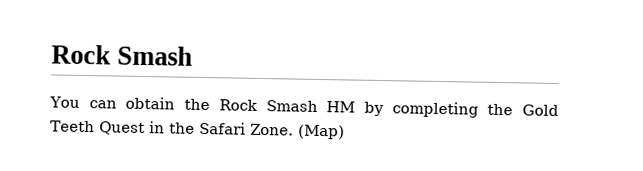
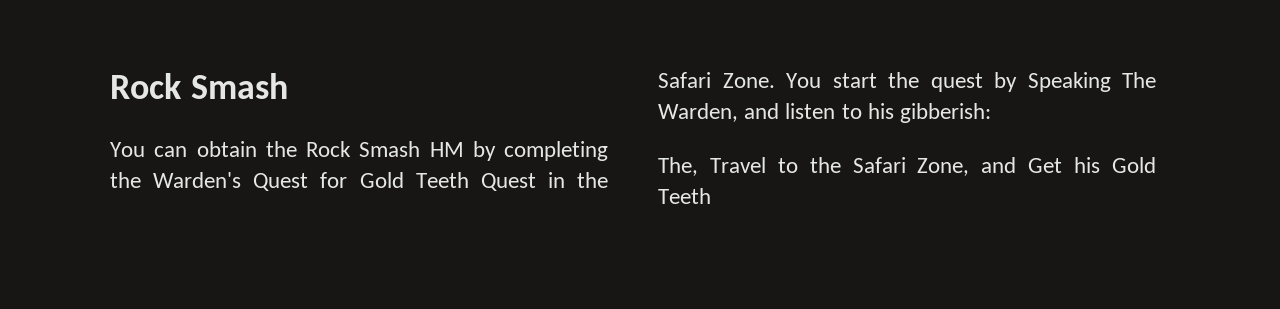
(514, 109) none -> [153,172,348,191] Warden's Quest for
[297,124,345,140] (Map) -> [786,72,1156,92] [658,103,992,123] [658,157,1156,176] [658,188,711,204] You start the quest by Speaking The Warden, and listen to his gibberish: // The, Travel to the Safari Zone, and Get his Gold Teeth

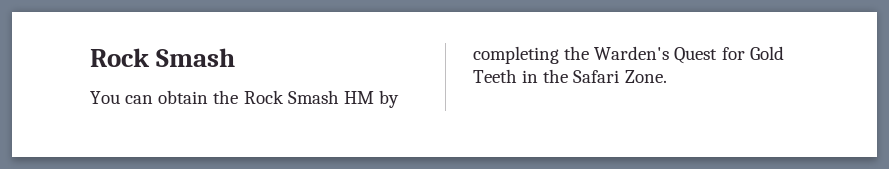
[480,173,536,191] Quest -> (517, 76) none
[786,72,1156,92] [658,103,992,123] [658,157,1156,176] [658,188,711,204] You start the quest by Speaking The Warden, and listen to his gibberish: // The, Travel to the Safari Zone, and Get his Gold Teeth -> (667, 76) none

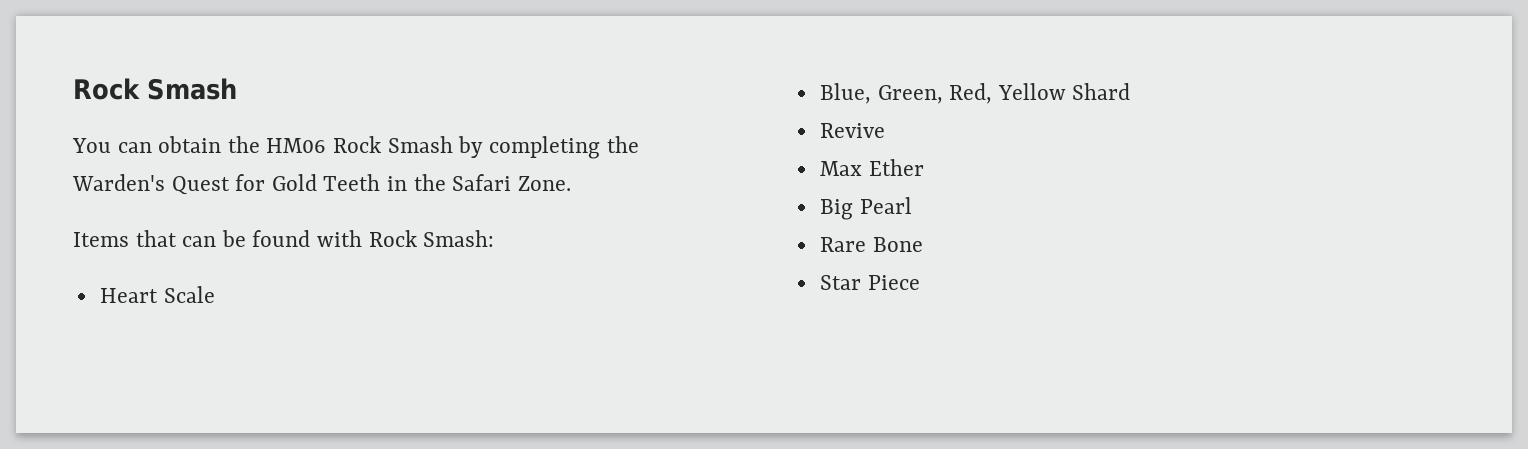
[243,90,374,104] Rock Smash HM -> [266,136,453,153] HM06 Rock Smash
(667, 76) none -> [73,230,495,247] [99,286,215,303] [819,83,1131,104] [819,123,885,138] [819,159,924,176] [819,197,912,220] [819,237,923,252] [819,275,920,290] // Items that can be found with Rock Smash: // Heart Scale // Blue, Green, Red, Yellow Shard // Revive // Max Ether // Big Pearl // Rare Bone // Star Piece

